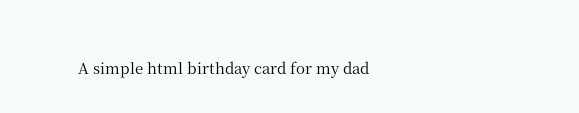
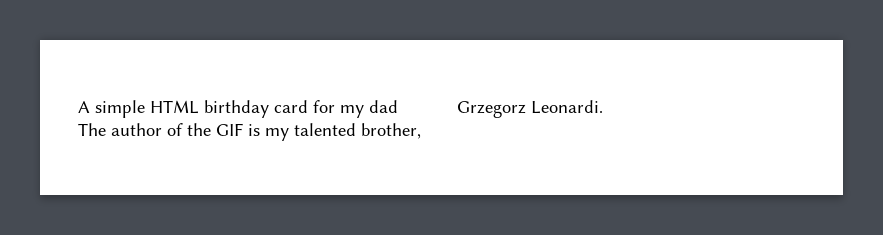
[147,62,184,74] html -> [150,100,199,114] HTML
(371, 67) none -> [78,123,421,141] [457,100,603,118] The author of the GIF is my talented brother, Grzegorz Leonardi.

